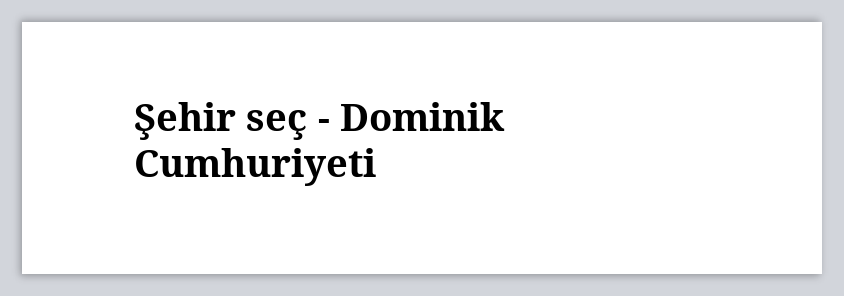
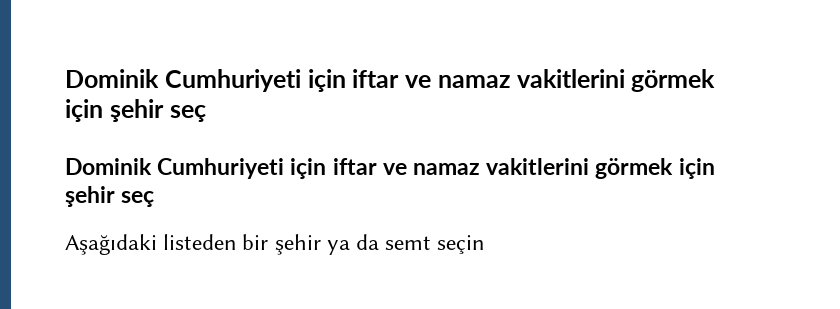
[134,102,505,140] [134,148,376,186] Şehir seç - Dominik Cumhuriyeti -> [65,69,716,92] [65,99,206,122] [65,158,715,179] [65,186,155,207] [65,234,485,255] Dominik Cumhuriyeti için iftar ve namaz vakitlerini görmek için şehir seç // Dominik Cumhuriyeti için iftar ve namaz vakitlerini görmek için şehir seç // Aşağıdaki listeden bir şehir ya da semt seçin

